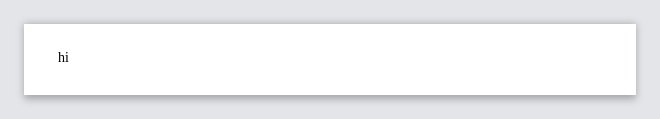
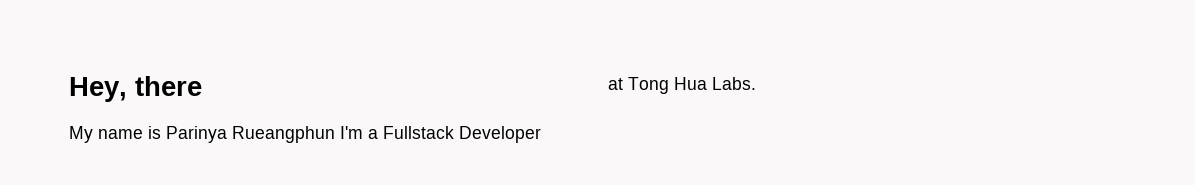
[58,52,69,62] hi -> [69,76,202,102] [69,126,541,143] [608,77,756,94] Hey, there // My name is Parinya Rueangphun I'm a Fullstack Developer at Tong Hua Labs.

